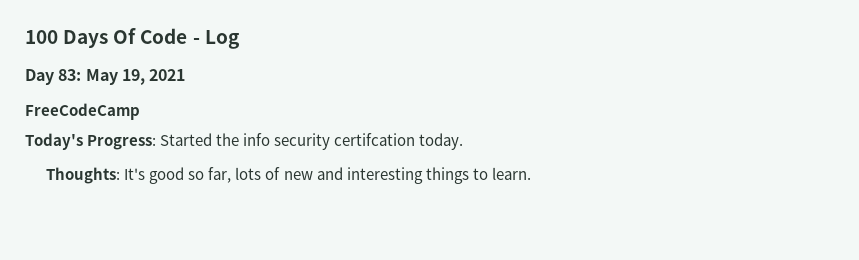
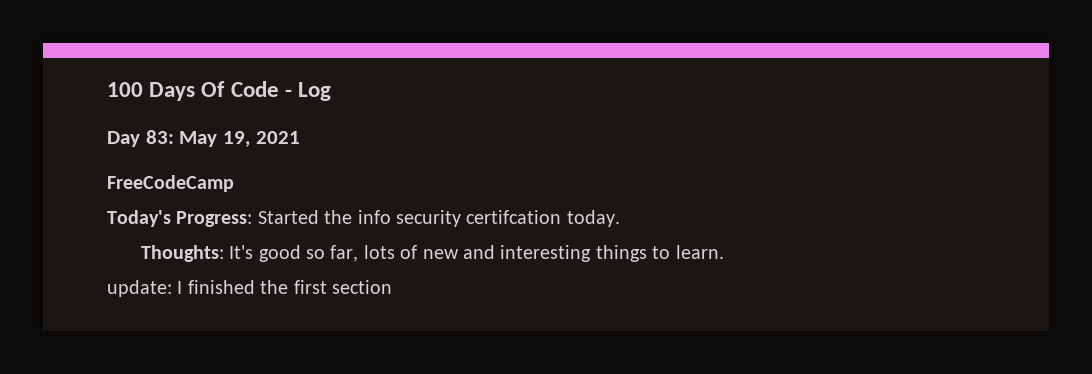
(531, 173) none -> [107,280,392,297] // update: I finished the first section

